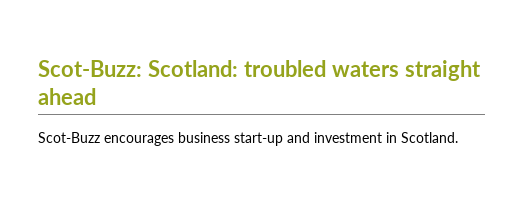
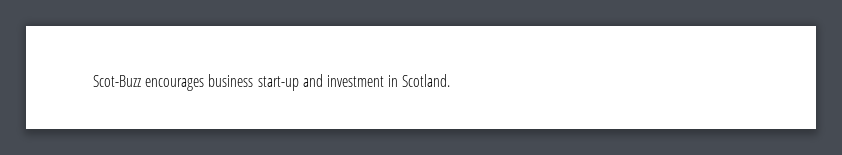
[38,60,481,81] [38,88,96,105] Scot-Buzz: Scotland: troubled waters straight ahead // -> (93, 81) none

